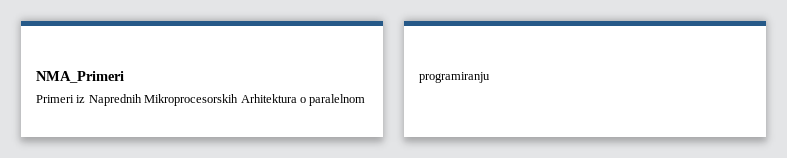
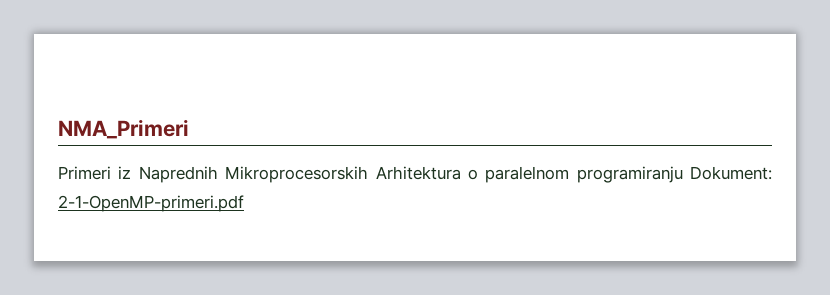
(490, 77) none -> [690,166,772,180] [58,195,244,212] Dokument: 2-1-OpenMP-primeri.pdf

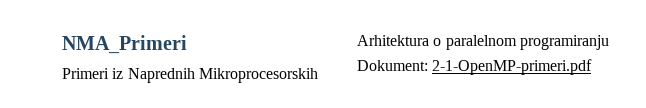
(683, 174) none -> (609, 42) //

